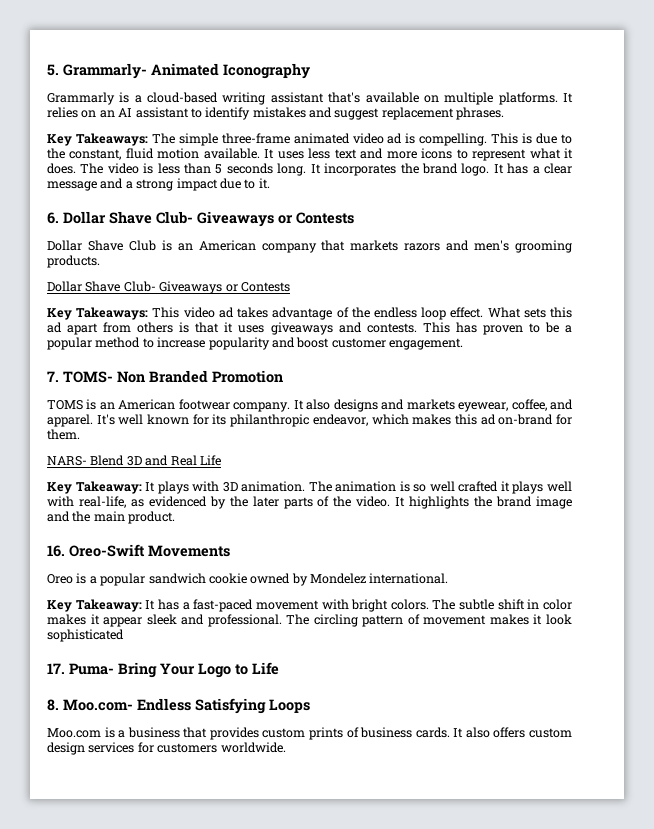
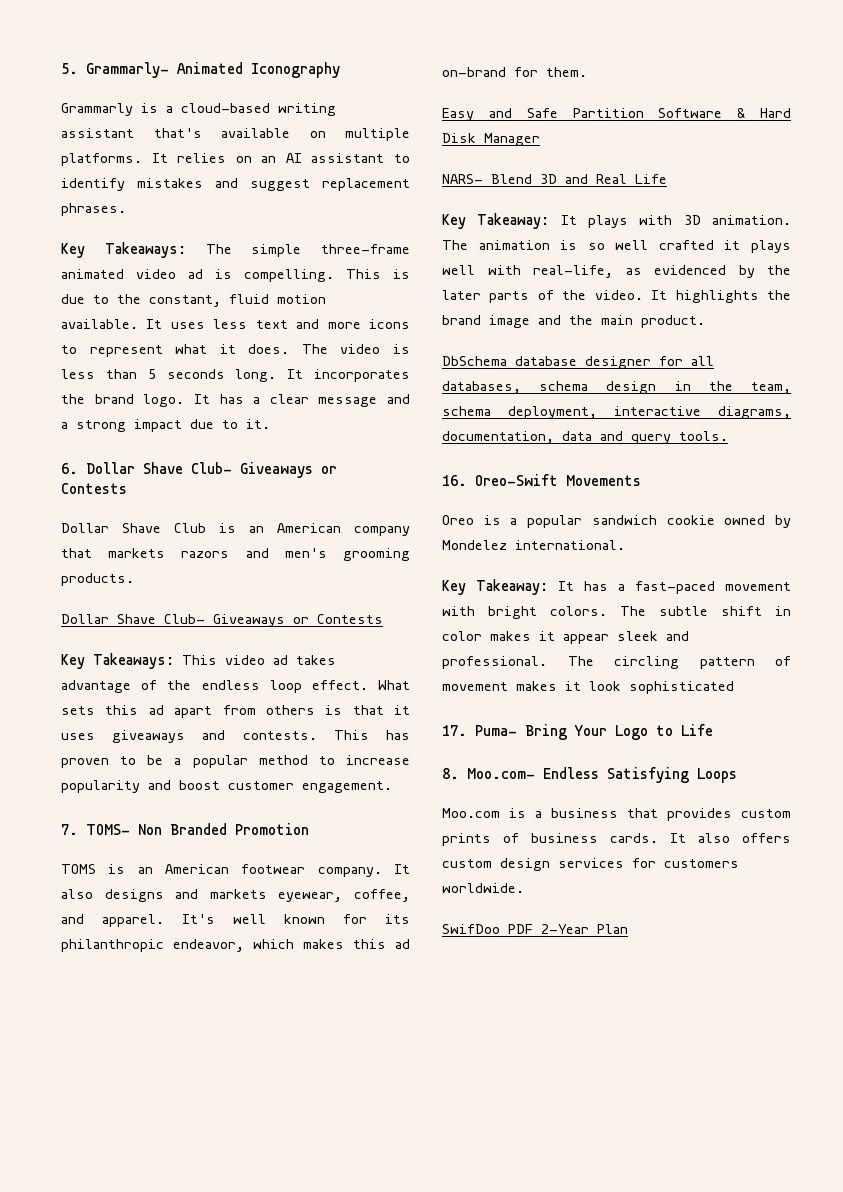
(80, 434) none -> [442,108,791,121] [442,133,540,146] // Easy and Safe Partition Software & Hard Disk Manager
(176, 517) none -> [442,356,714,369] [442,381,791,394] [442,406,791,419] [442,431,728,444] // DbSchema database designer for all databases, schema design in the team, schema deployment, interactive diagrams, documentation, data and query tools.
(286, 747) none -> [442,924,628,934] // SwifDoo PDF 2-Year Plan

